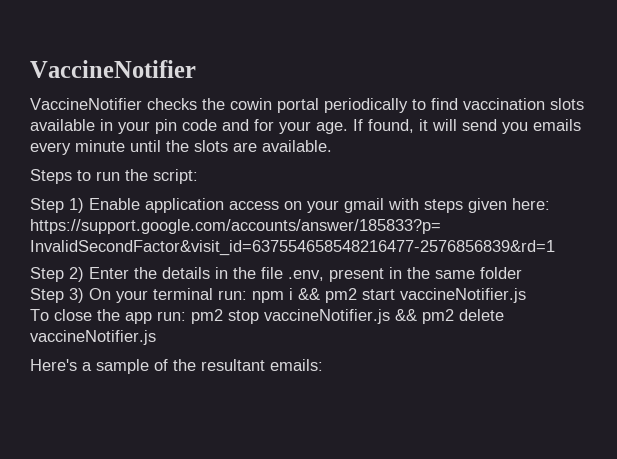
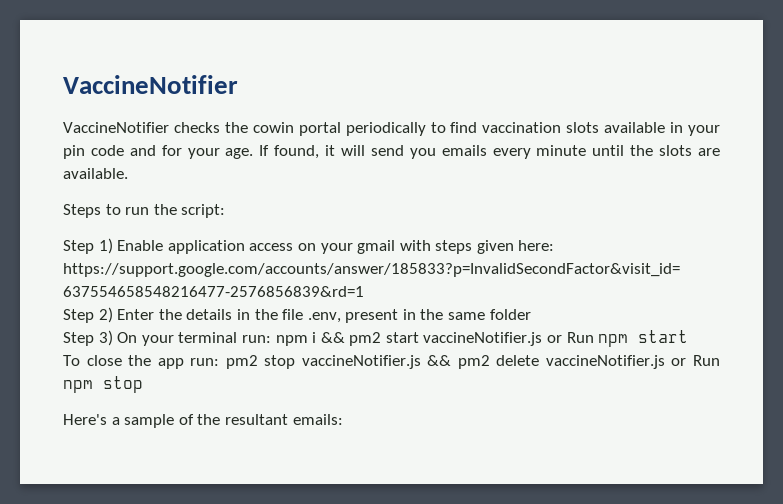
(526, 295) none -> [547,330,689,347] or Run npm start
(156, 337) none -> [671,355,720,366] [63,376,143,393] or Run npm stop

